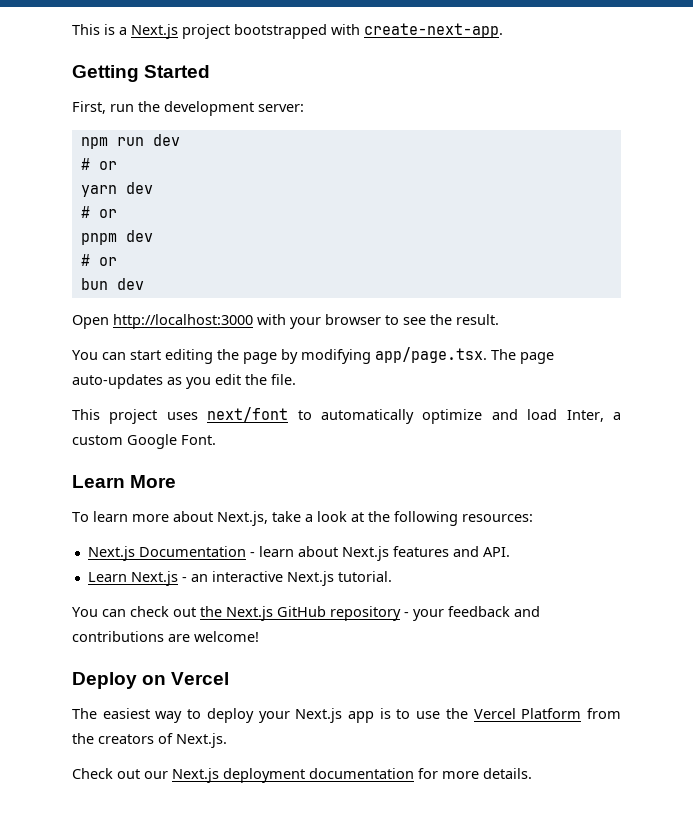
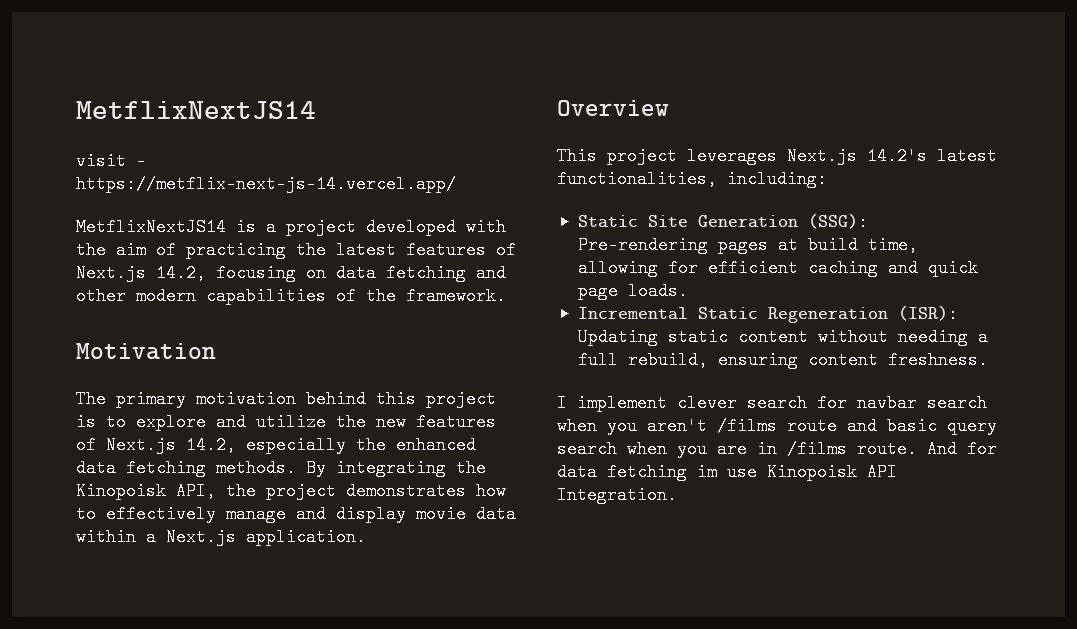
[72,23,503,39] [72,65,211,82] [72,101,304,116] [80,134,180,149] [80,158,117,170] [80,182,153,197] [80,206,117,218] [80,230,153,245] [80,254,117,266] [80,278,144,290] [72,314,499,329] [72,347,554,364] [72,374,296,389] [72,407,621,424] [72,434,216,449] [72,475,177,488] [72,511,533,526] [87,546,510,561] [87,571,392,586] [72,606,540,621] [72,631,259,642] [72,672,230,689] [72,708,622,723] [72,733,227,748] [72,768,532,783] This is a Next.js project bootstrapped with create-next-app. // Getting Started // First, run the development server: // npm run dev // # or // yarn dev // # or // pnpm dev // # or // bun dev // Open http://localhost:3000 with your browser to see the result. // You can start editing the page by modifying app/page.tsx. The page auto-updates as you edit the file. // This project uses next/font to automatically optimize and load Inter, a custom Google Font. // Learn More // To learn more about Next.js, take a look at the following resources: // Next.js Documentation - learn about Next.js features and API. // Learn Next.js - an interactive Next.js tutorial. // You can check out the Next.js GitHub repository - your feedback and contributions are welcome! // Deploy on Vercel // The easiest way to deploy your Next.js app is to use the Vercel Platform from the creators of Next.js. // Check out our Next.js deployment documentation for more details. -> [76,101,316,119] [76,152,146,170] [76,175,456,193] [76,218,506,236] [76,241,516,259] [76,264,506,282] [76,287,506,305] [76,343,216,360] [76,390,496,408] [76,413,496,431] [76,436,476,454] [76,459,486,477] [76,482,506,500] [76,505,516,523] [76,528,366,546] [557,100,669,116] [557,147,997,165] [557,170,827,188] [577,213,868,231] [577,236,918,254] [577,259,978,277] [577,282,688,300] [577,305,958,323] [577,328,988,346] [577,351,988,369] [557,394,987,412] [557,417,997,435] [557,440,997,458] [557,463,897,481] [557,486,677,504] MetflixNextJS14 // visit - https://metflix-next-js-14.vercel.app/ // MetflixNextJS14 is a project developed with the aim of practicing the latest features of Next.js 14.2, focusing on data fetching and other modern capabilities of the framework. // Motivation // The primary motivation behind this project is to explore and utilize the new features of Next.js 14.2, especially the enhanced data fetching methods. By integrating the Kinopoisk API, the project demonstrates how to effectively manage and display movie data within a Next.js application. // Overview // This project leverages Next.js 14.2's latest functionalities, including: // Static Site Generation (SSG): Pre-rendering pages at build time, allowing for efficient caching and quick page loads. // Incremental Static Regeneration (ISR): Updating static content without needing a full rebuild, ensuring content freshness. // I implement clever search for navbar search when you aren't /films route and basic query search when you are in /films route. And for data fetching im use Kinopoisk API Integration.

